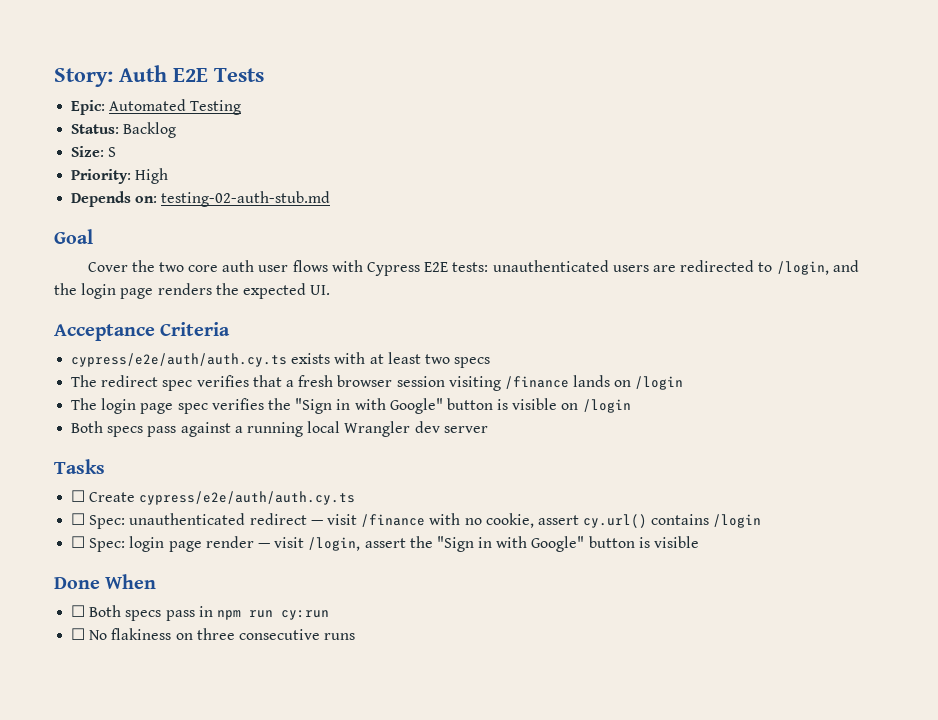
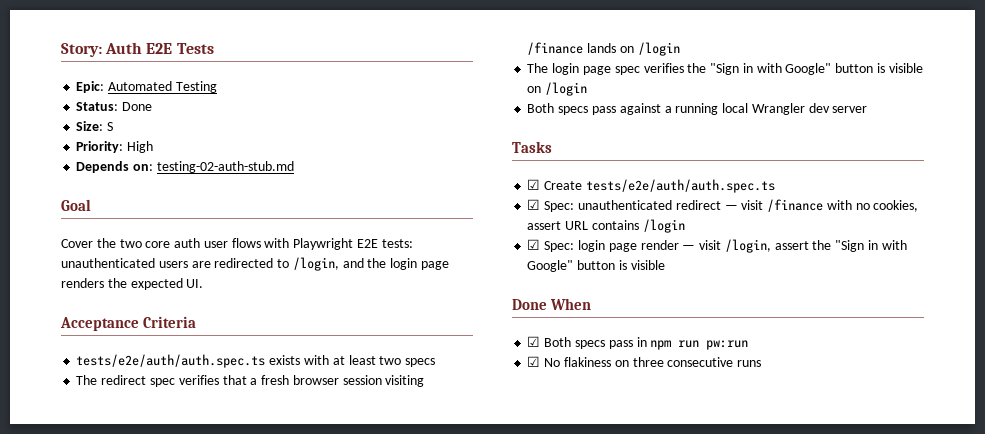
[123,122,177,138] Backlog -> [122,102,153,111] Done
[367,262,421,276] Cypress -> [293,238,354,250] Playwright
[71,353,288,367] cypress/e2e/auth/auth.cy.ts -> [76,354,266,368] tests/e2e/auth/auth.spec.ts
[71,490,356,505] [71,513,86,525] ☐ Create cypress/e2e/auth/auth.cy.ts // ☐ -> [527,179,775,193] [527,199,541,210] ☑ Create tests/e2e/auth/auth.spec.ts // ☑
[485,513,648,528] cookie, assert cy.url() -> [873,200,919,212] [527,221,589,230] cookies, assert URL
[71,536,86,548] ☐ -> [527,239,541,250] ☑
[71,605,86,617] ☐ -> [527,336,541,347] ☑
[280,610,329,620] [71,628,86,640] cy:run // ☐ -> [706,340,749,350] [527,356,541,367] pw:run // ☑

